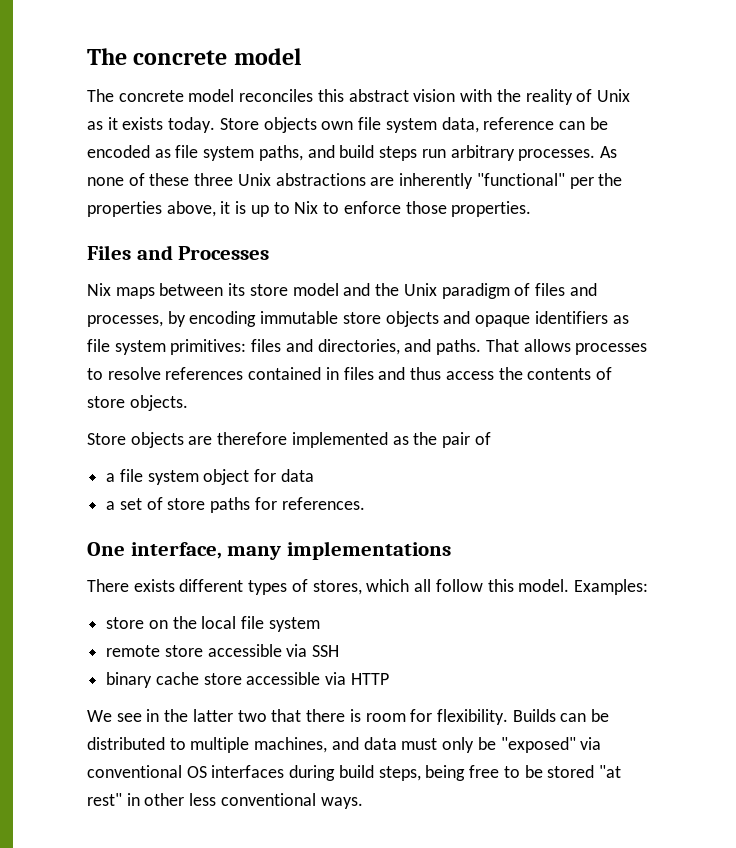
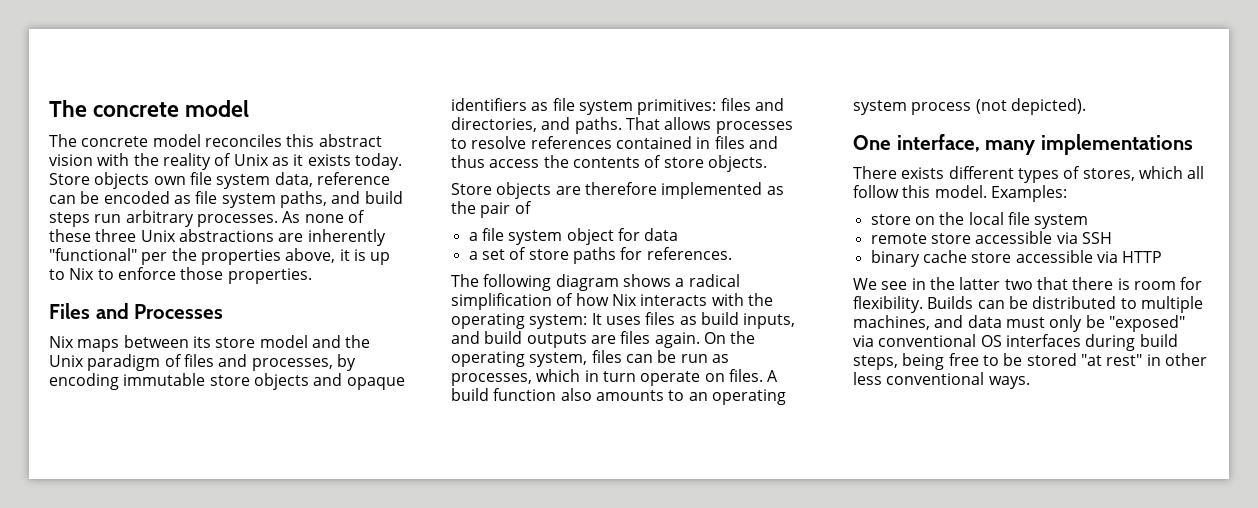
(365, 503) none -> [451,274,740,291] [451,293,773,310] [451,312,796,329] [451,331,756,348] [451,350,729,367] [451,369,779,386] [451,388,786,405] [853,98,1086,115] // The following diagram shows a radical simplification of how Nix interacts with the operating system: It uses files as build inputs, and build outputs are files again. On the operating system, files can be run as processes, which in turn operate on files. A build function also amounts to an operating system process (not depicted).

